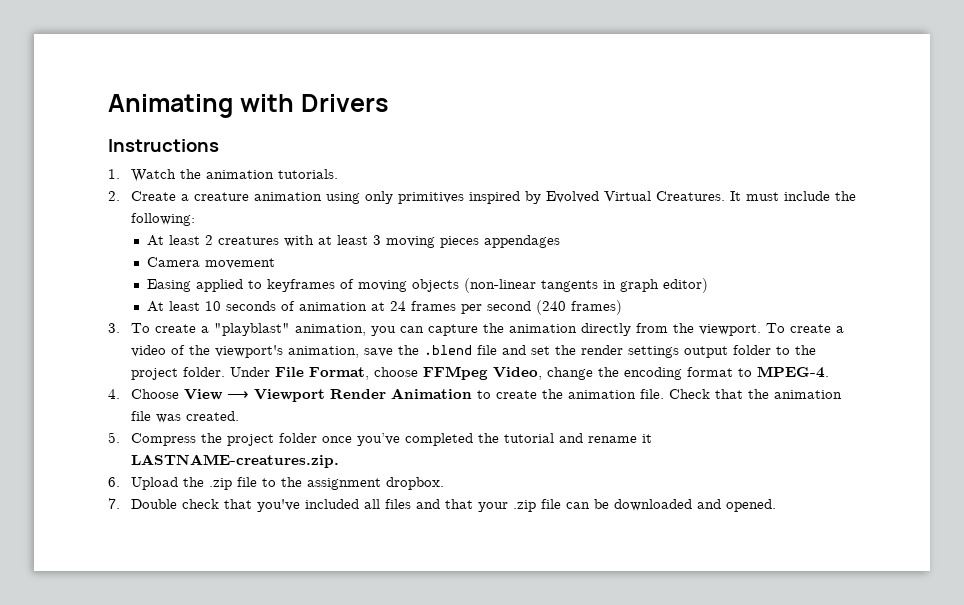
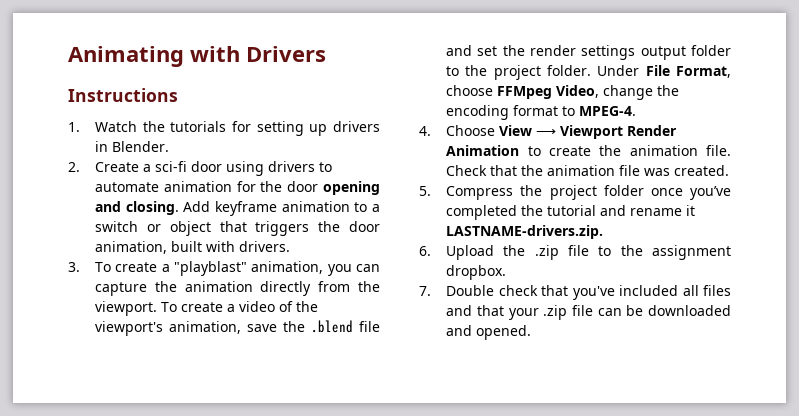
[205,169,338,179] [108,191,856,204] [130,213,195,226] [146,235,560,248] [146,257,275,269] [146,278,708,293] [146,300,622,315] animation tutorials. // 2. Create a creature animation using only primitives inspired by Evolved Virtual Creatures. It must include the following: // At least 2 creatures with at least 3 moving pieces appendages // Camera movement // Easing applied to keyframes of moving objects (non-linear tangents in graph editor) // At least 10 seconds of animation at 24 frames per second (240 frames) -> [170,121,380,136] [95,141,170,152] [68,161,333,176] [95,181,381,195] [95,201,380,216] [95,221,381,236] [95,241,291,254] tutorials for setting up drivers in Blender. // 2. Create a sci-fi door using drivers to automate animation for the door opening and closing. Add keyframe animation to a switch or object that triggers the door animation, built with drivers.
[130,454,339,468] LASTNAME-creatures.zip. -> [446,225,604,239] LASTNAME-drivers.zip.

